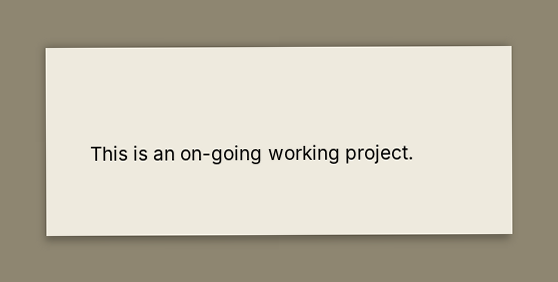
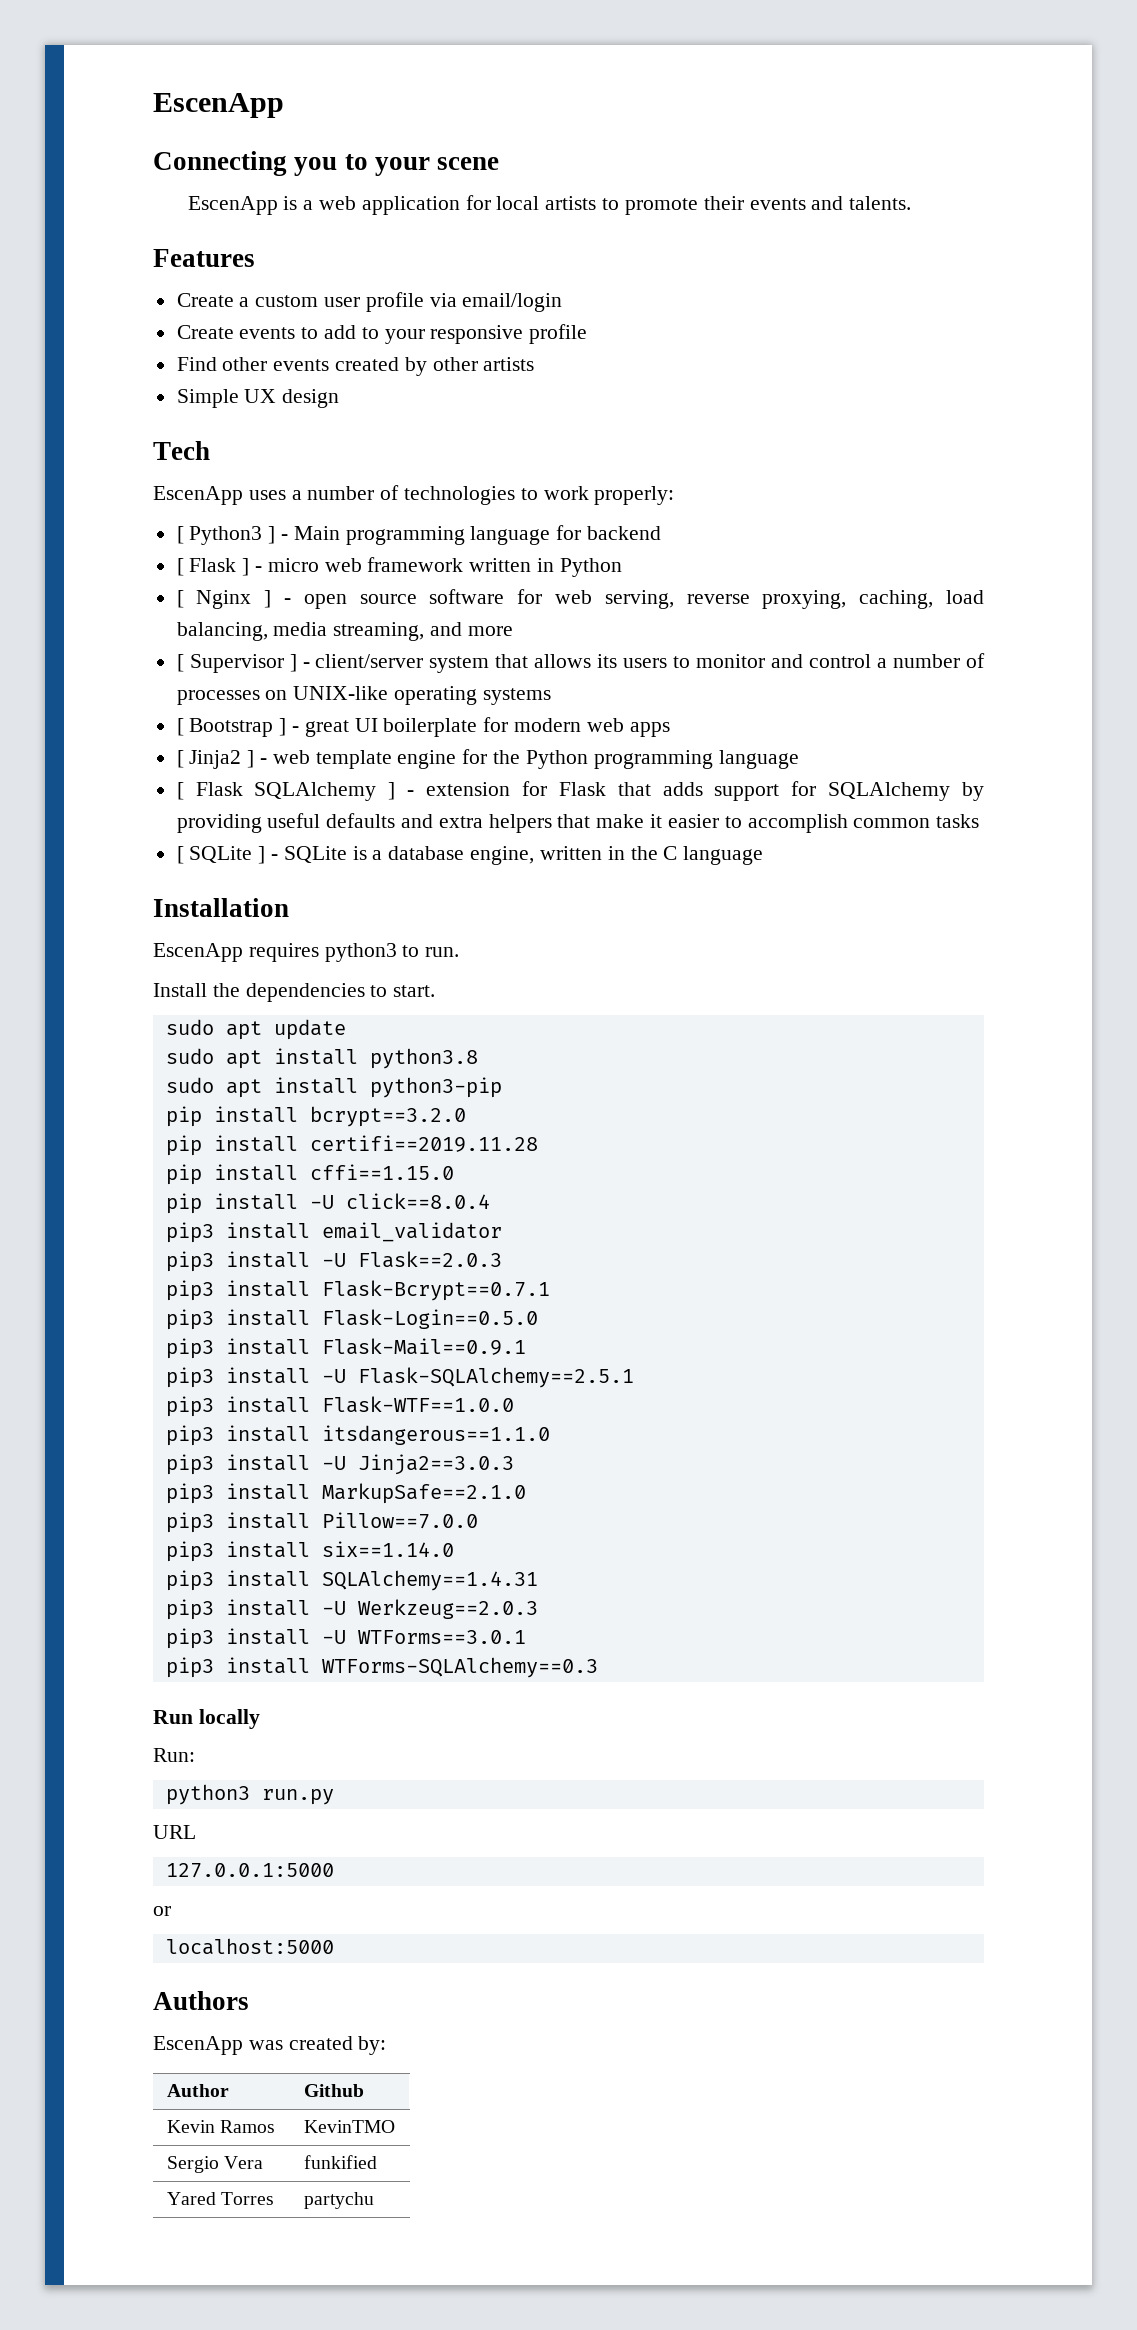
[90,144,414,165] This is an on-going working project. -> [153,93,284,118] [153,151,500,176] [187,195,912,215] [153,249,255,267] [176,292,563,312] [176,324,588,344] [176,357,535,376] [176,389,340,408] [153,441,210,460] [153,485,675,505] [176,525,662,545] [176,557,622,577] [176,589,985,609] [176,622,513,641] [176,653,986,673] [176,686,551,705] [176,717,670,737] [176,749,799,769] [176,781,985,801] [176,813,980,833] [176,846,764,865] [153,898,289,917] [153,943,460,962] [153,983,436,1002] [165,1019,346,1040] [165,1048,478,1069] [165,1077,502,1098] [165,1106,466,1127] [165,1135,538,1156] [165,1164,454,1185] [165,1193,490,1214] [165,1222,502,1243] [165,1251,502,1272] [165,1280,550,1301] [165,1309,538,1330] [165,1338,526,1359] [165,1367,634,1388] [165,1396,514,1417] [165,1425,550,1446] [165,1454,514,1475] [165,1483,526,1504] [165,1512,478,1533] [165,1541,454,1562] [165,1570,538,1591] [165,1599,538,1620] [165,1628,526,1649] [165,1657,598,1678] [153,1709,260,1729] [153,1748,195,1762] [165,1784,334,1805] [153,1825,196,1839] [165,1863,334,1878] [153,1906,171,1916] [165,1938,334,1955] [153,1991,249,2010] [153,2036,387,2055] [166,2084,229,2097] [303,2084,364,2097] [166,2120,275,2133] [303,2120,395,2133] [166,2156,263,2173] [303,2155,377,2169] [166,2192,274,2205] [303,2192,374,2209] EscenApp // Connecting you to your scene // EscenApp is a web application for local artists to promote their events and talents. // Features // Create a custom user profile via email/login // Create events to add to your responsive profile // Find other events created by other artists // Simple UX design // Tech // EscenApp uses a number of technologies to work properly: // [ Python3 ] - Main programming language for backend // [ Flask ] - micro web framework written in Python // [ Nginx ] - open source software for web serving, reverse proxying, caching, load balancing, media streaming, and more // [ Supervisor ] - client/server system that allows its users to monitor and control a number of processes on UNIX-like operating systems // [ Bootstrap ] - great UI boilerplate for modern web apps // [ Jinja2 ] - web template engine for the Python programming language // [ Flask SQLAlchemy ] - extension for Flask that adds support for SQLAlchemy by providing useful defaults and extra helpers that make it easier to accomplish common tasks // [ SQLite ] - SQLite is a database engine, written in the C language // Installation // EscenApp requires python3 to run. // Install the dependencies to start. // sudo apt update // sudo apt install python3.8 // sudo apt install python3-pip // pip install bcrypt==3.2.0 // pip install certifi==2019.11.28 // pip install cffi==1.15.0 // pip install -U click==8.0.4 // pip3 install email_validator // pip3 install -U Flask==2.0.3 // pip3 install Flask-Bcrypt==0.7.1 // pip3 install Flask-Login==0.5.0 // pip3 install Flask-Mail==0.9.1 // pip3 install -U Flask-SQLAlchemy==2.5.1 // pip3 install Flask-WTF==1.0.0 // pip3 install itsdangerous==1.1.0 // pip3 install -U Jinja2==3.0.3 // pip3 install MarkupSafe==2.1.0 // pip3 install Pillow==7.0.0 // pip3 install six==1.14.0 // pip3 install SQLAlchemy==1.4.31 // pip3 install -U Werkzeug==2.0.3 // pip3 install -U WTForms==3.0.1 // pip3 install WTForms-SQLAlchemy==0.3 // Run locally // Run: // python3 run.py // URL // 127.0.0.1:5000 // or // localhost:5000 // Authors // EscenApp was created by: // Author | Github // Kevin Ramos | KevinTMO // Sergio Vera | funkified // Yared Torres | partychu

